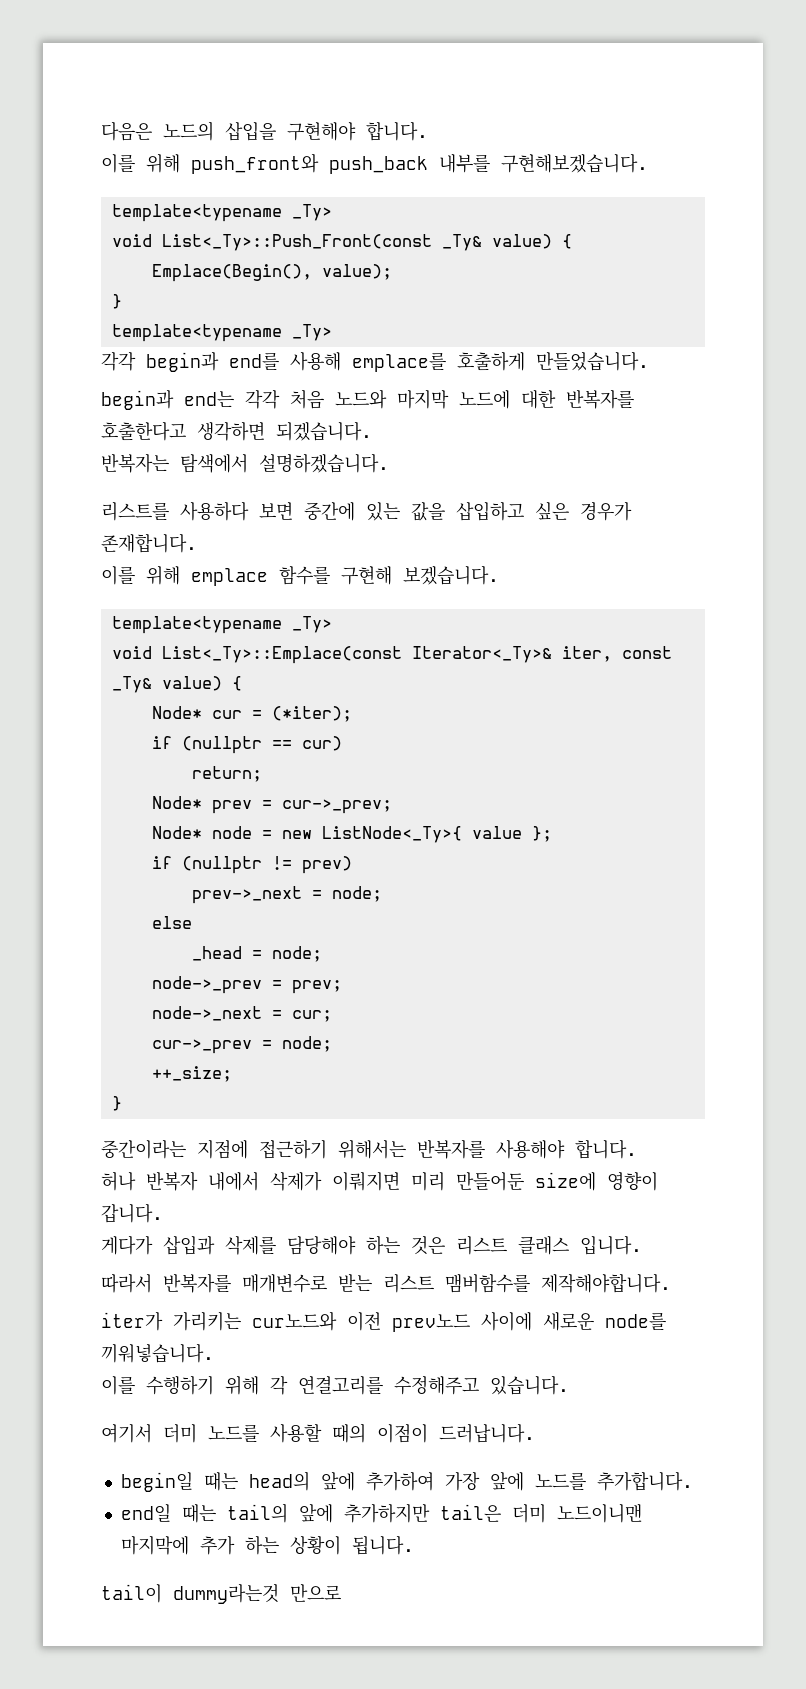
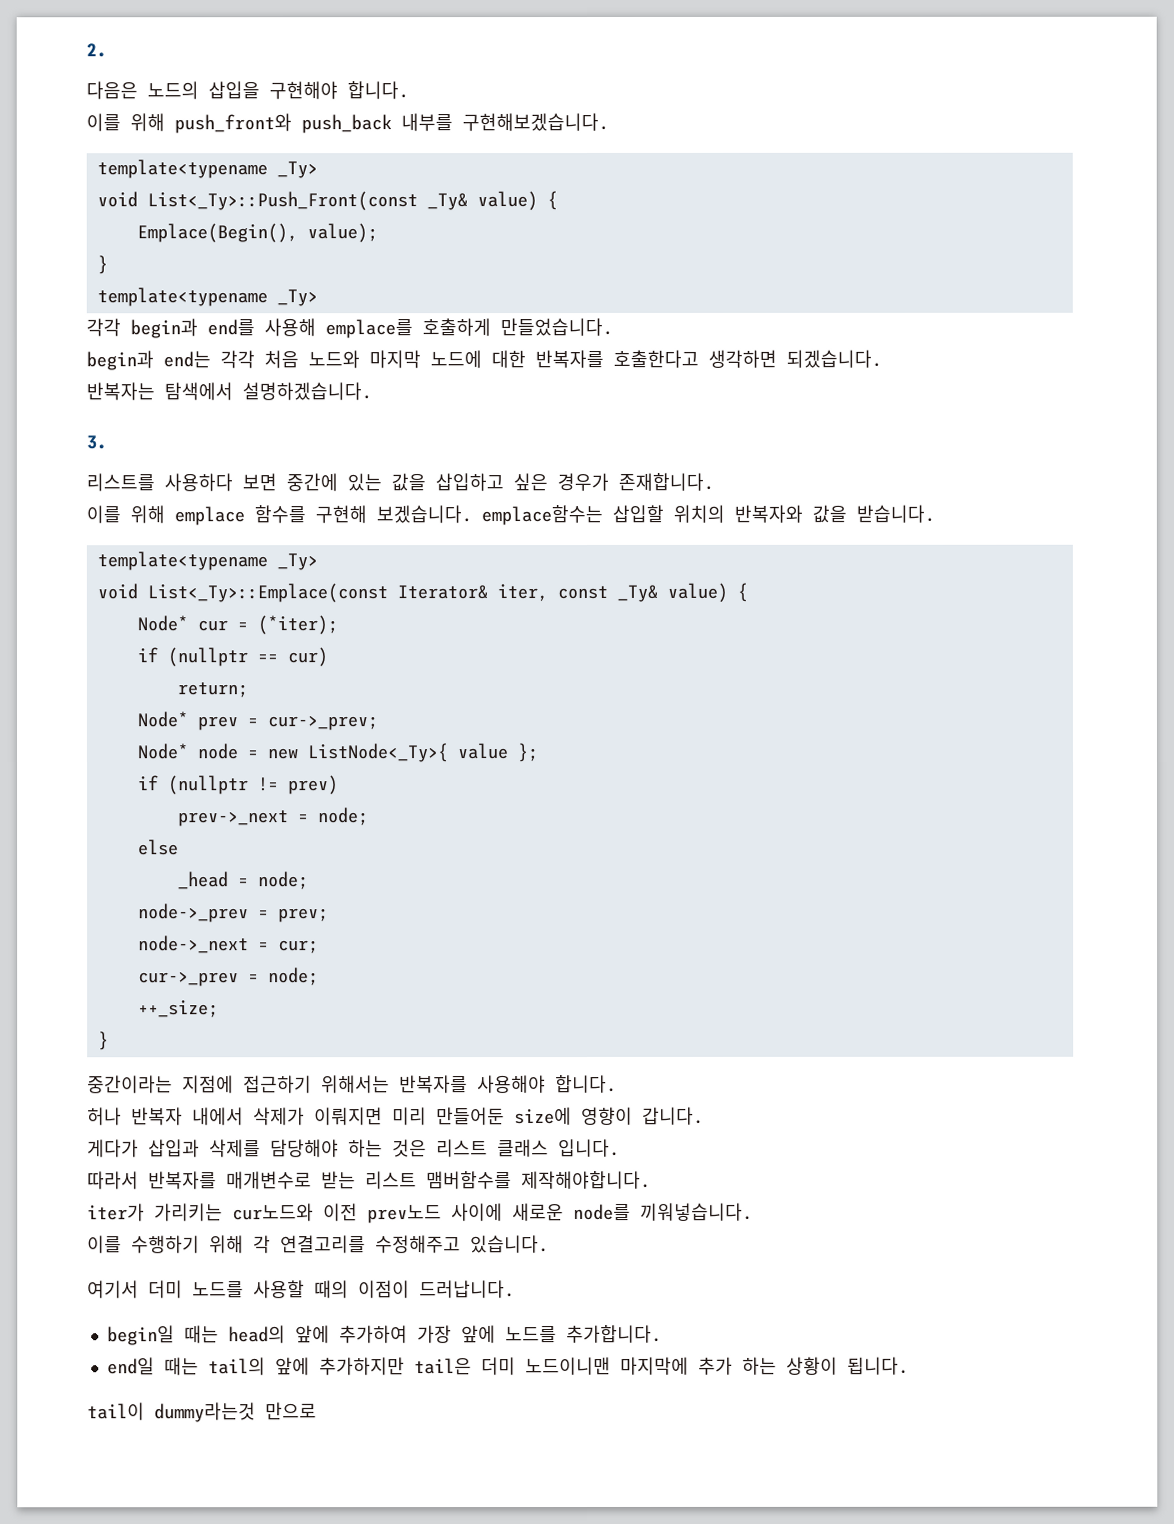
(101, 131) none -> [86,43,107,58] 2. //
(389, 463) none -> [86,435,107,450] // 3.
(499, 575) none -> [481,504,935,526] emplace함수는 삽입할 위치의 반복자와 값을 받습니다.
[411,646,552,663] Iterator<_Ty>& -> [396,585,488,600] Iterator&

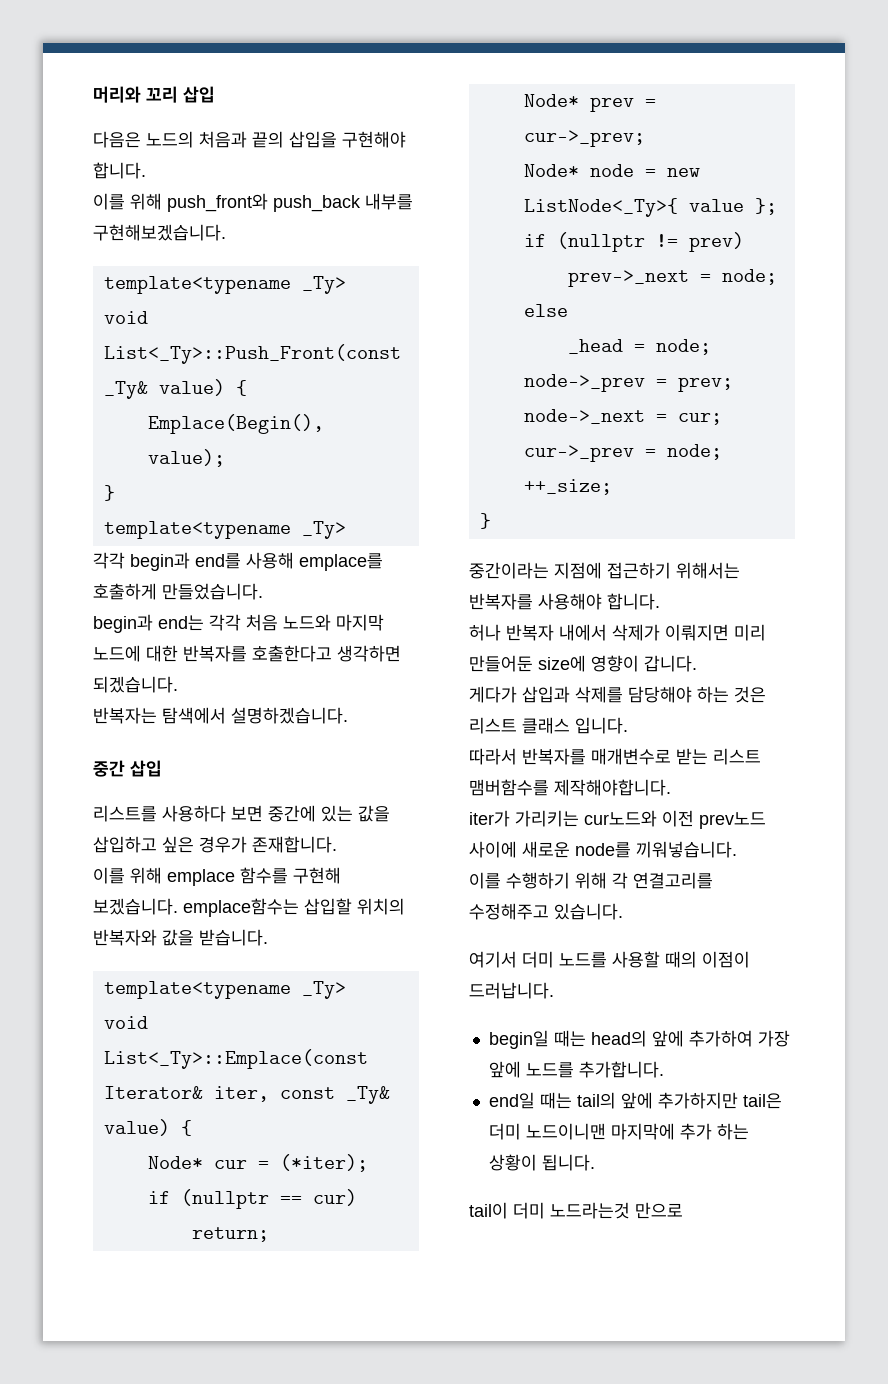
[86,43,107,58] 2. -> [93,86,215,103] 머리와 꼬리 삽입
(199, 90) none -> [199,131,284,148] 처음과 끝의
[86,435,107,450] 3. -> [93,760,162,777] 중간 삽입
[154,1402,256,1423] dummy라는것 -> [513,1202,630,1219] 더미 노드라는것

